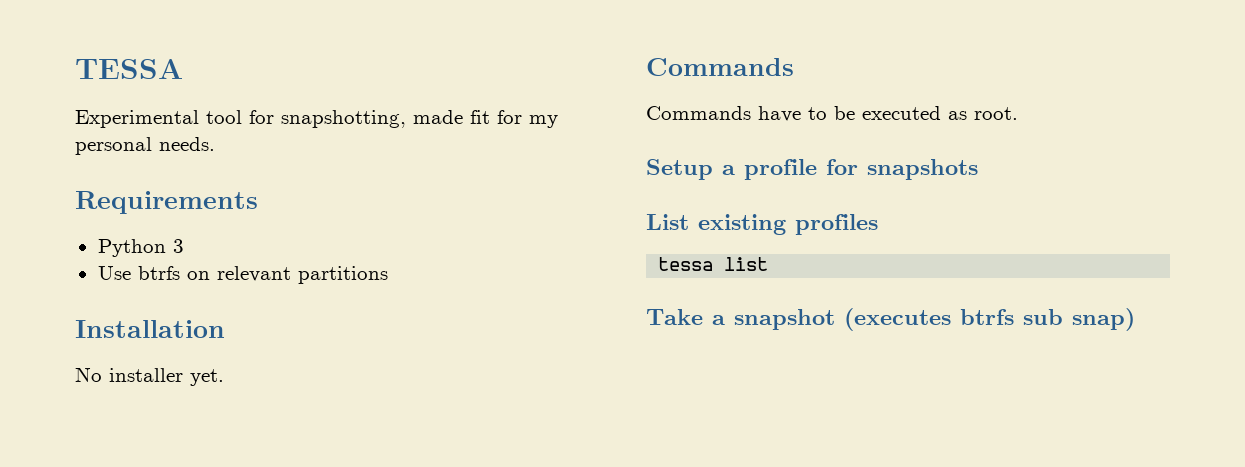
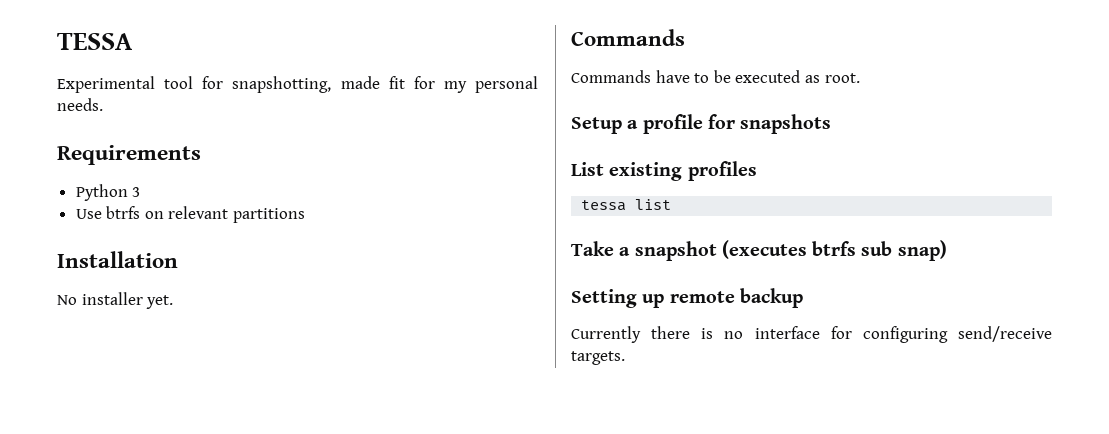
(1135, 319) none -> [571,288,803,308] [571,326,1052,343] [571,351,625,365] // Setting up remote backup // Currently there is no interface for configuring send/receive targets.

